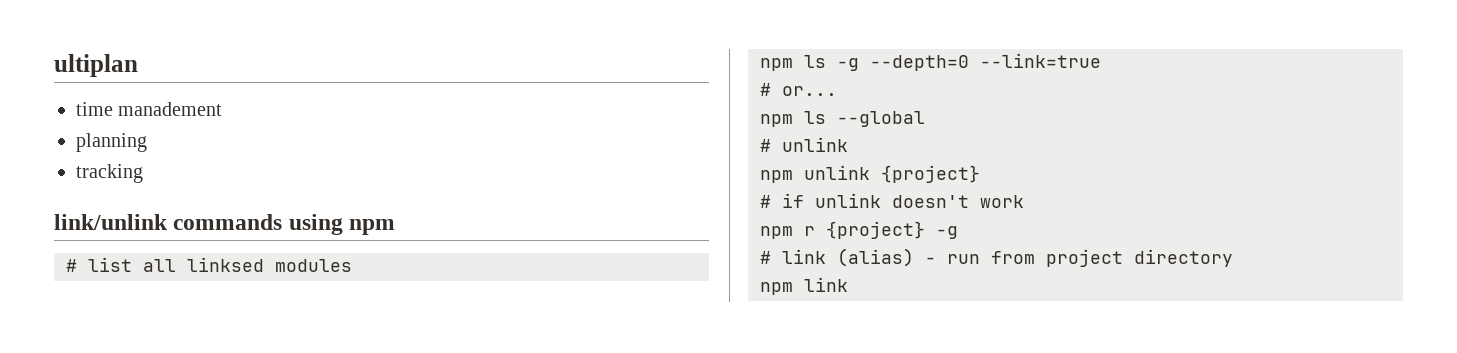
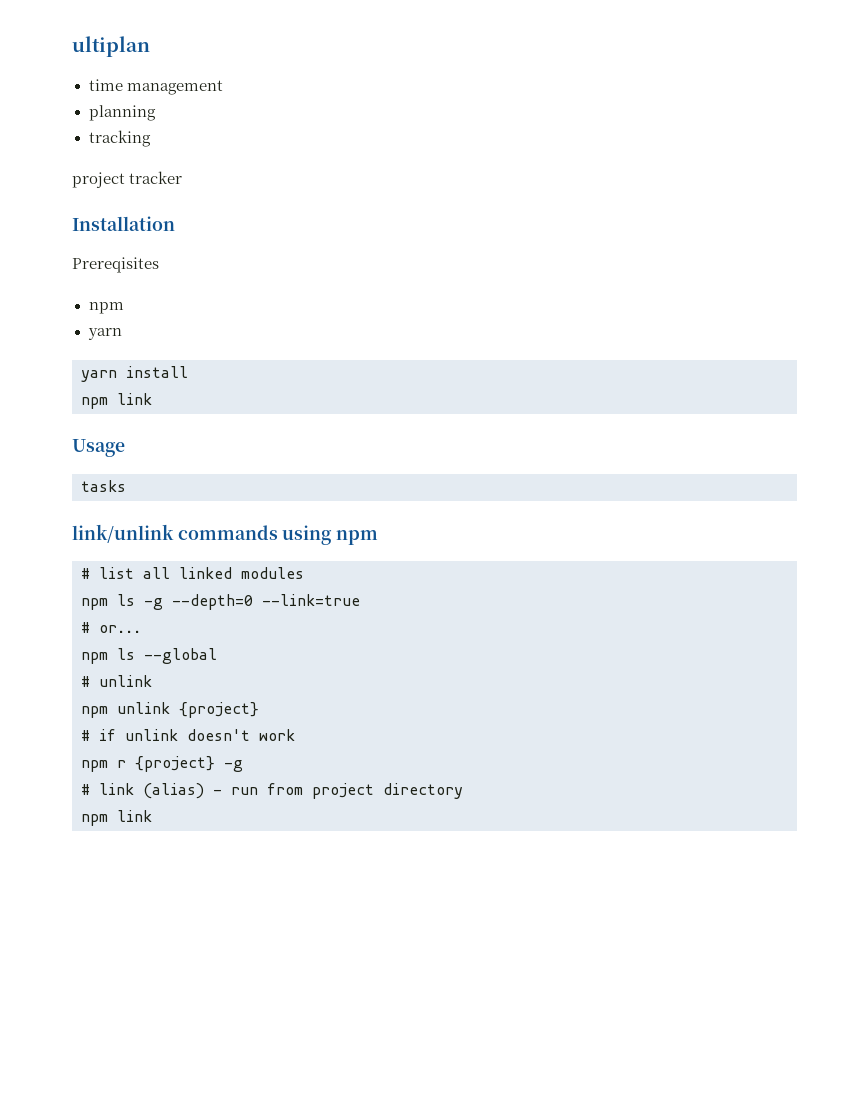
[118,102,223,116] manadement -> [126,80,223,95] management
(143, 173) none -> [72,171,183,188] [72,216,175,231] [72,257,159,273] [88,302,124,314] [87,328,122,340] [81,366,188,382] [81,393,152,409] [72,439,125,457] [81,480,126,492] // project tracker // Installation // Prereqisites // npm // yarn // yarn install // npm link // Usage // tasks
[187,257,264,272] linksed -> [179,567,232,579] linked

